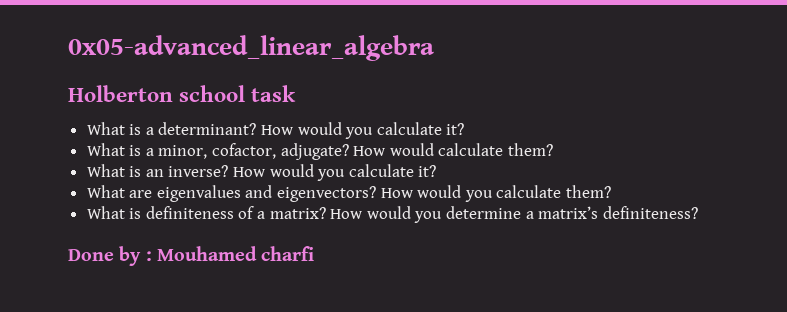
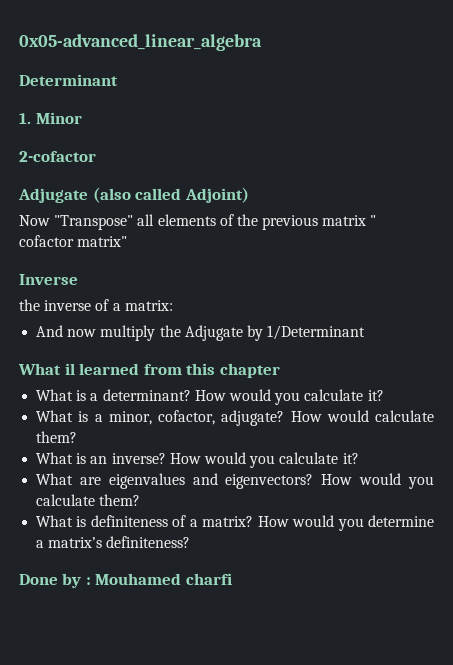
[68,85,297,102] Holberton school task -> [19,74,118,86] [19,112,82,124] [19,151,96,162] [18,187,249,203] [19,214,377,230] [19,235,128,247] [19,274,78,285] [19,299,173,311] [36,325,366,341] [18,363,280,378] Determinant // 1. Minor // 2-cofactor // Adjugate (also called Adjoint) // Now "Transpose" all elements of the previous matrix " cofactor matrix" // Inverse // the inverse of a matrix: // And now multiply the Adjugate by 1/Determinant // What il learned from this chapter

